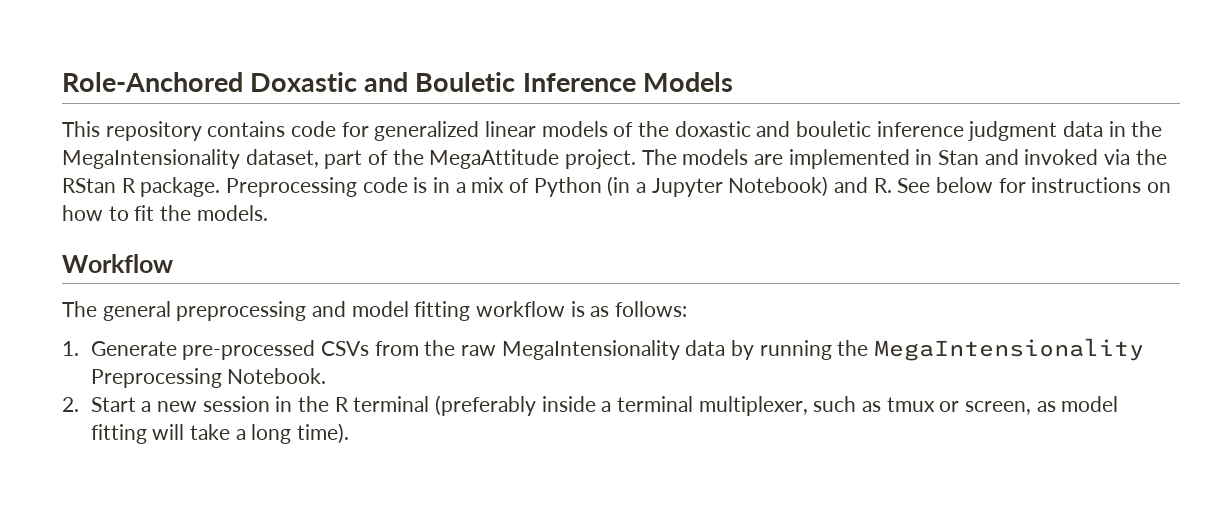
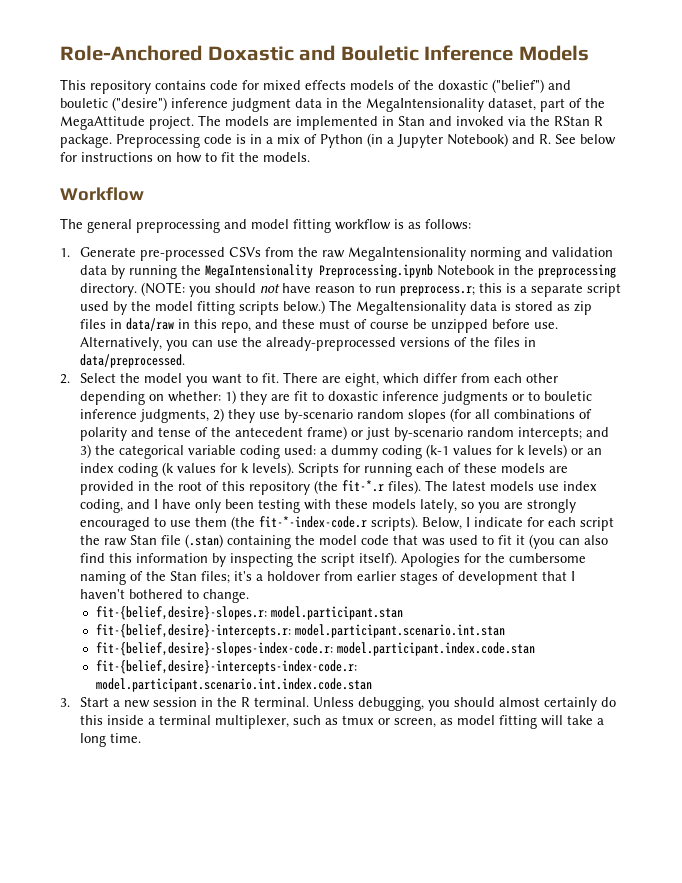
[374,121,537,141] generalized linear -> [263,80,346,90] mixed effects
(751, 129) none -> [492,79,544,93] ("belief")
(872, 129) none -> [112,97,167,111] ("desire")
(680, 350) none -> [470,247,614,261] norming and validation
[90,368,327,388] [62,397,79,412] Preprocessing Notebook. // 2. -> [319,264,617,278] [80,282,622,297] [80,300,593,315] [80,318,559,333] [80,337,537,351] [80,354,186,368] [60,372,559,387] [80,390,593,405] [80,408,593,423] [80,426,610,441] [80,444,603,459] [80,462,569,477] [80,480,598,495] [80,499,577,513] [80,516,615,531] [80,534,609,549] [80,552,587,567] [80,571,576,585] [80,589,250,603] [95,606,403,620] [95,624,505,638] [95,642,535,656] [95,660,357,674] [95,678,372,692] [60,698,70,707] Preprocessing.ipynb Notebook in the preprocessing directory. (NOTE: you should not have reason to run preprocess.r; this is a separate script used by the model fitting scripts below.) The MegaItensionality data is stored as zip files in data/raw in this repo, and these must of course be unzipped before use. Alternatively, you can use the already-preprocessed versions of the files in data/preprocessed. // 2. Select the model you want to fit. There are eight, which differ from each other depending on whether: 1) they are fit to doxastic inference judgments or to bouletic inference judgments, 2) they use by-scenario random slopes (for all combinations of polarity and tense of the antecedent frame) or just by-scenario random intercepts; and 3) the categorical variable coding used: a dummy coding (k-1 values for k levels) or an index coding (k values for k levels). Scripts for running each of these models are provided in the root of this repository (the fit-*.r files). The latest models use index coding, and I have only been testing with these models lately, so you are strongly encouraged to use them (the fit-*-index-code.r scripts). Below, I indicate for each script the raw Stan file (.stan) containing the model code that was used to fit it (you can also find this information by inspecting the script itself). Apologies for the cumbersome naming of the Stan files; it's a holdover from earlier stages of development that I haven't bothered to change. // fit-{belief,desire}-slopes.r: model.participant.stan // fit-{belief,desire}-intercepts.r: model.participant.scenario.int.stan // fit-{belief,desire}-slopes-index-code.r: model.participant.index.code.stan // fit-{belief,desire}-intercepts-index-code.r: model.participant.scenario.int.index.code.stan // 3.
[353,395,537,416] terminal (preferably -> [254,697,617,711] [80,715,104,725] terminal. Unless debugging, you should almost certainly do this
[297,423,350,444] time). -> [110,733,142,743] time.

